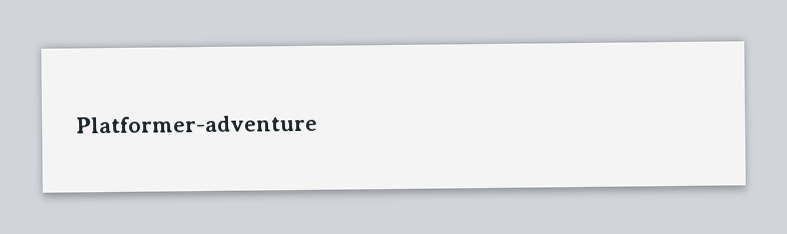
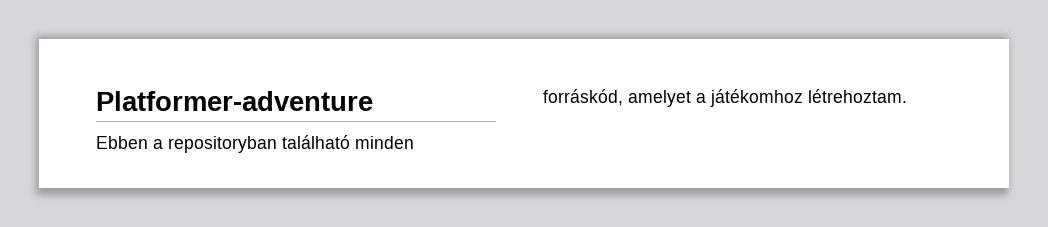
(318, 124) none -> [96,135,414,153] [543,89,907,107] // Ebben a repositoryban található minden forráskód, amelyet a játékomhoz létrehoztam.

